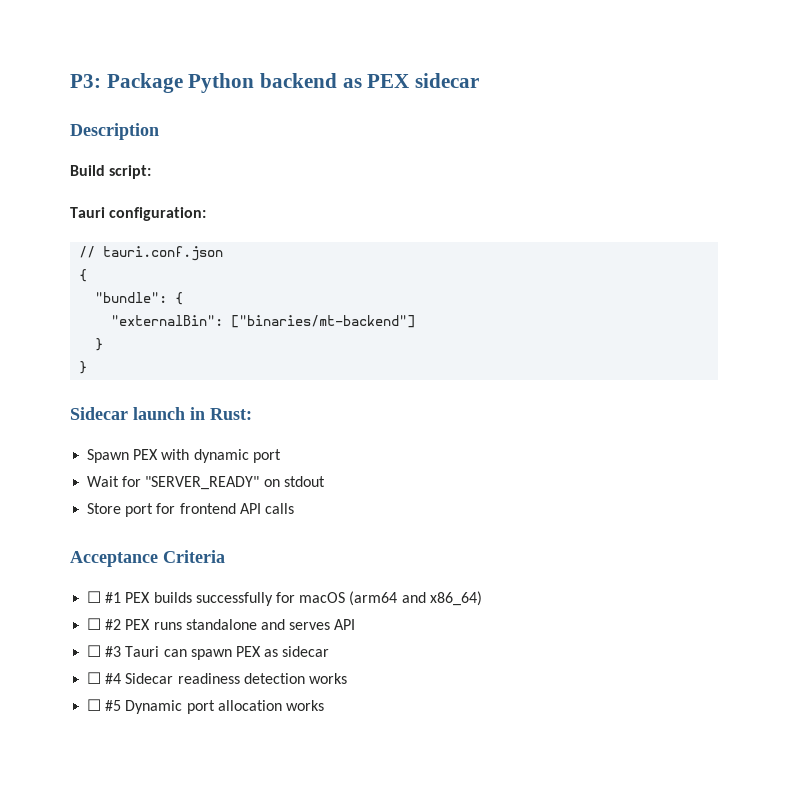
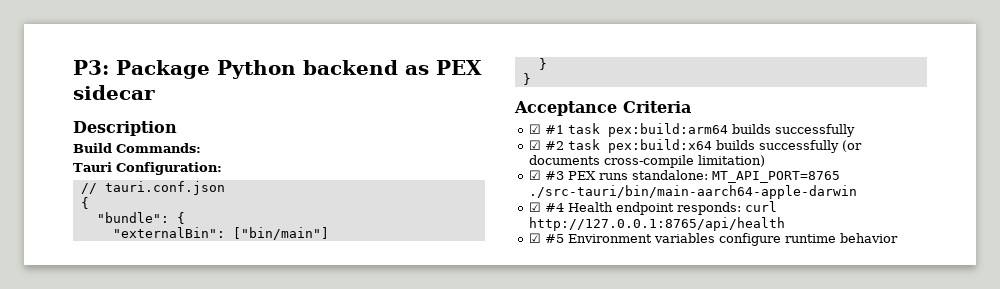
[109,165,152,179] [70,207,207,221] script: // Tauri configuration: -> [116,143,201,153] [73,162,222,175] Commands: // Tauri Configuration:
[231,315,416,328] ["binaries/mt-backend"] -> [232,227,329,240] ["bin/main"]
[70,407,252,420] [87,449,281,463] [87,476,325,490] [87,503,294,517] [70,550,225,567] [87,591,482,606] [87,618,356,630] [87,645,330,660] [87,672,347,684] [87,699,324,714] Sidecar launch in Rust: // Spawn PEX with dynamic port // Wait for "SERVER_READY" on stdout // Store port for frontend API calls // Acceptance Criteria // ☐ #1 PEX builds successfully for macOS (arm64 and x86_64) // ☐ #2 PEX runs standalone and serves API // ☐ #3 Tauri can spawn PEX as sidecar // ☐ #4 Sidecar readiness detection works // ☐ #5 Dynamic port allocation works -> [514,101,691,116] [528,123,855,137] [528,139,862,153] [528,155,765,168] [528,170,840,183] [528,185,857,199] [528,201,777,215] [528,217,785,231] [528,233,898,246] Acceptance Criteria // ☑ #1 task pex:build:arm64 builds successfully // ☑ #2 task pex:build:x64 builds successfully (or documents cross-compile limitation) // ☑ #3 PEX runs standalone: MT_API_PORT=8765 ./src-tauri/bin/main-aarch64-apple-darwin // ☑ #4 Health endpoint responds: curl http://127.0.0.1:8765/api/health // ☑ #5 Environment variables configure runtime behavior

